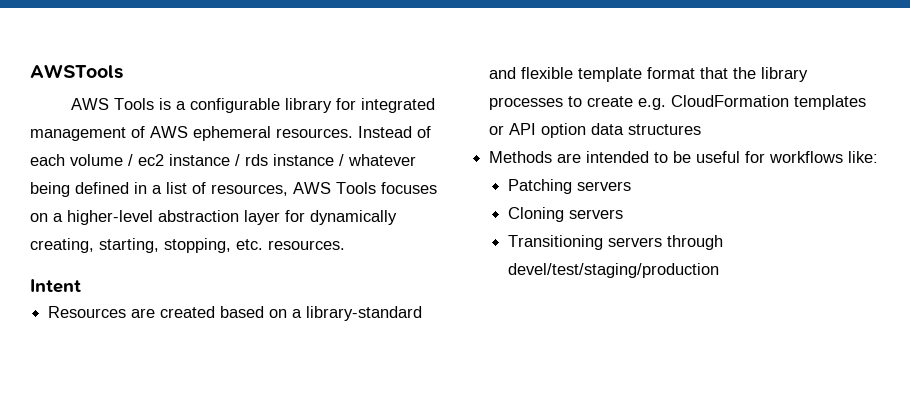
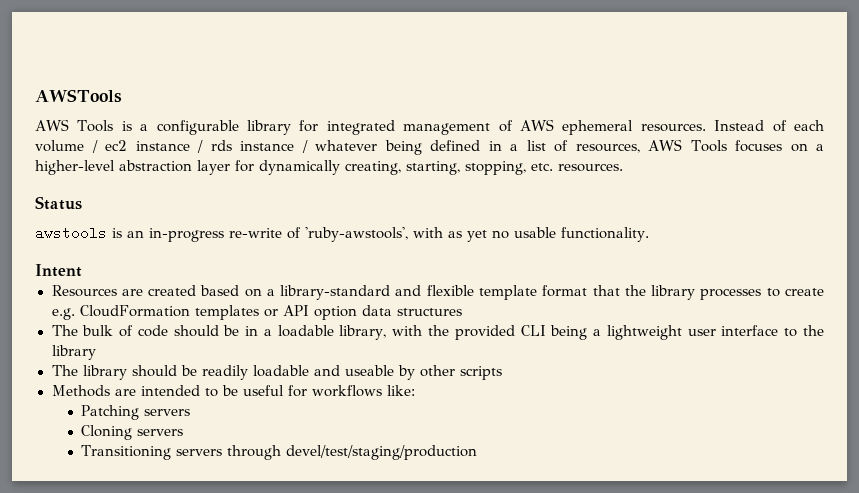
(345, 245) none -> [35,196,82,210] [35,226,649,242] // Status // awstools is an in-progress re-write of 'ruby-awstools', with as yet no usable functionality.
(702, 129) none -> [51,325,825,340] [51,345,96,360] [51,365,502,380] // The bulk of code should be in a loadable library, with the provided CLI being a lightweight user interface to the library // The library should be readily loadable and useable by other scripts

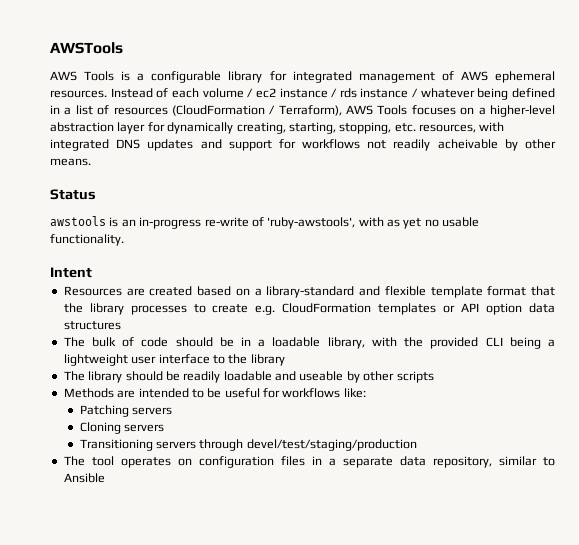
[575,143,640,153] resources, -> [113,105,342,116] resources (CloudFormation / Terraform),
[558,163,623,172] resources. -> [419,122,505,133] [50,139,556,151] [50,158,91,166] resources, with integrated DNS updates and support for workflows not readily acheivable by other means.
(478, 452) none -> [63,456,555,468] [63,473,105,483] // The tool operates on configuration files in a separate data repository, similar to Ansible

